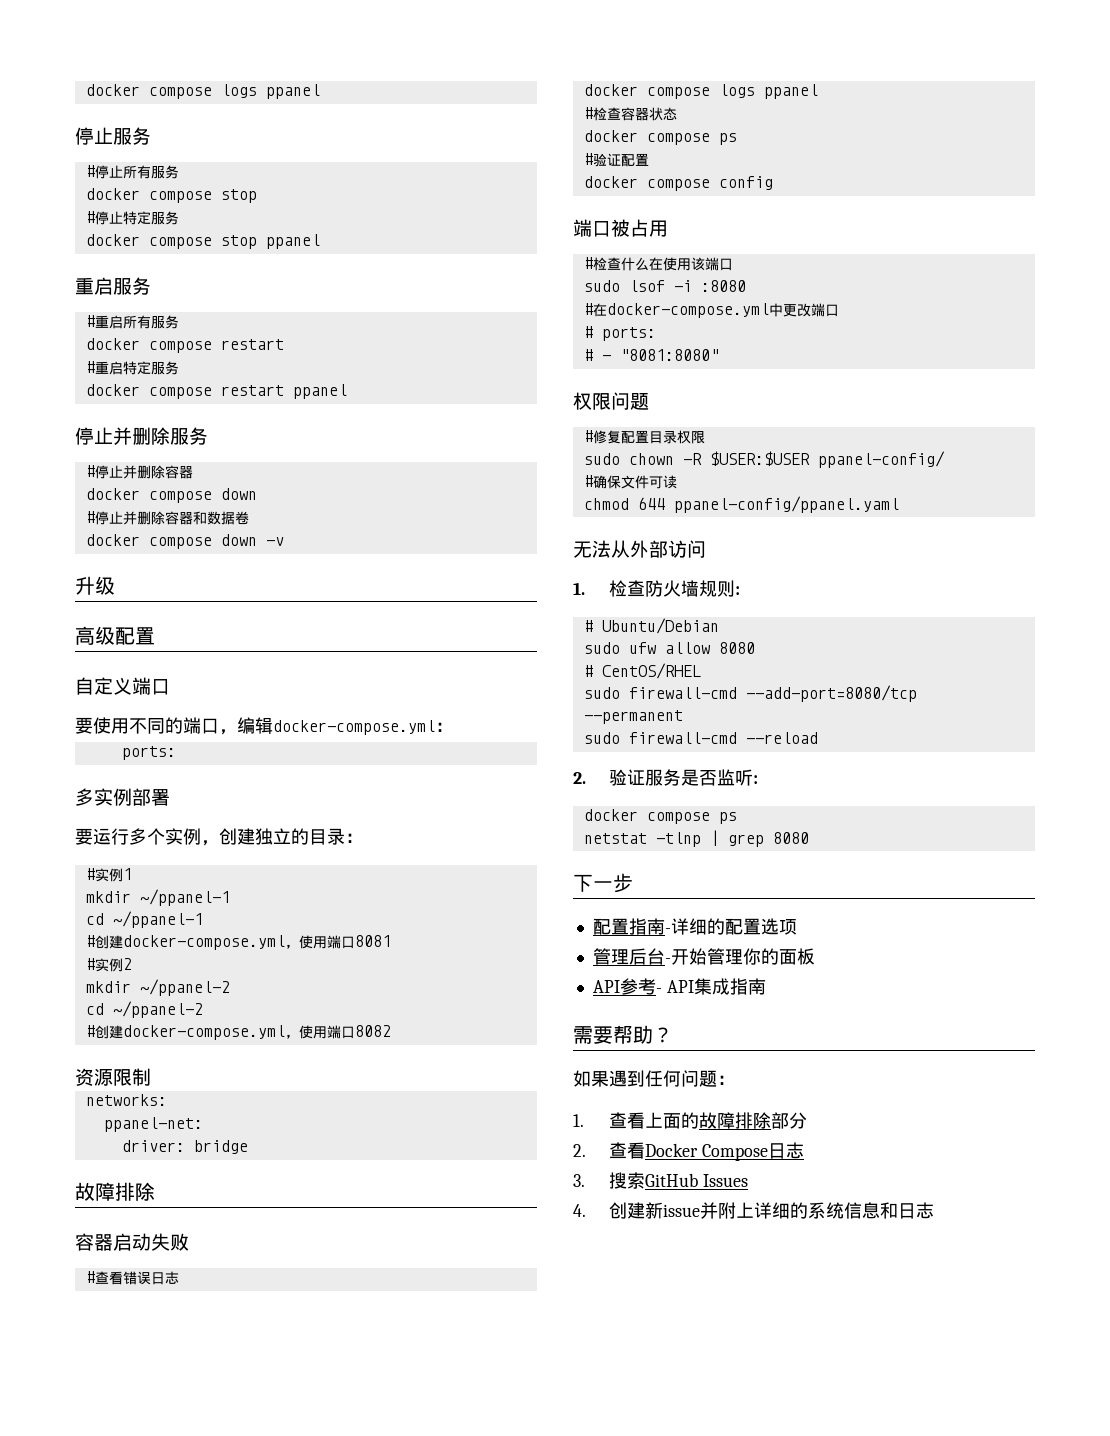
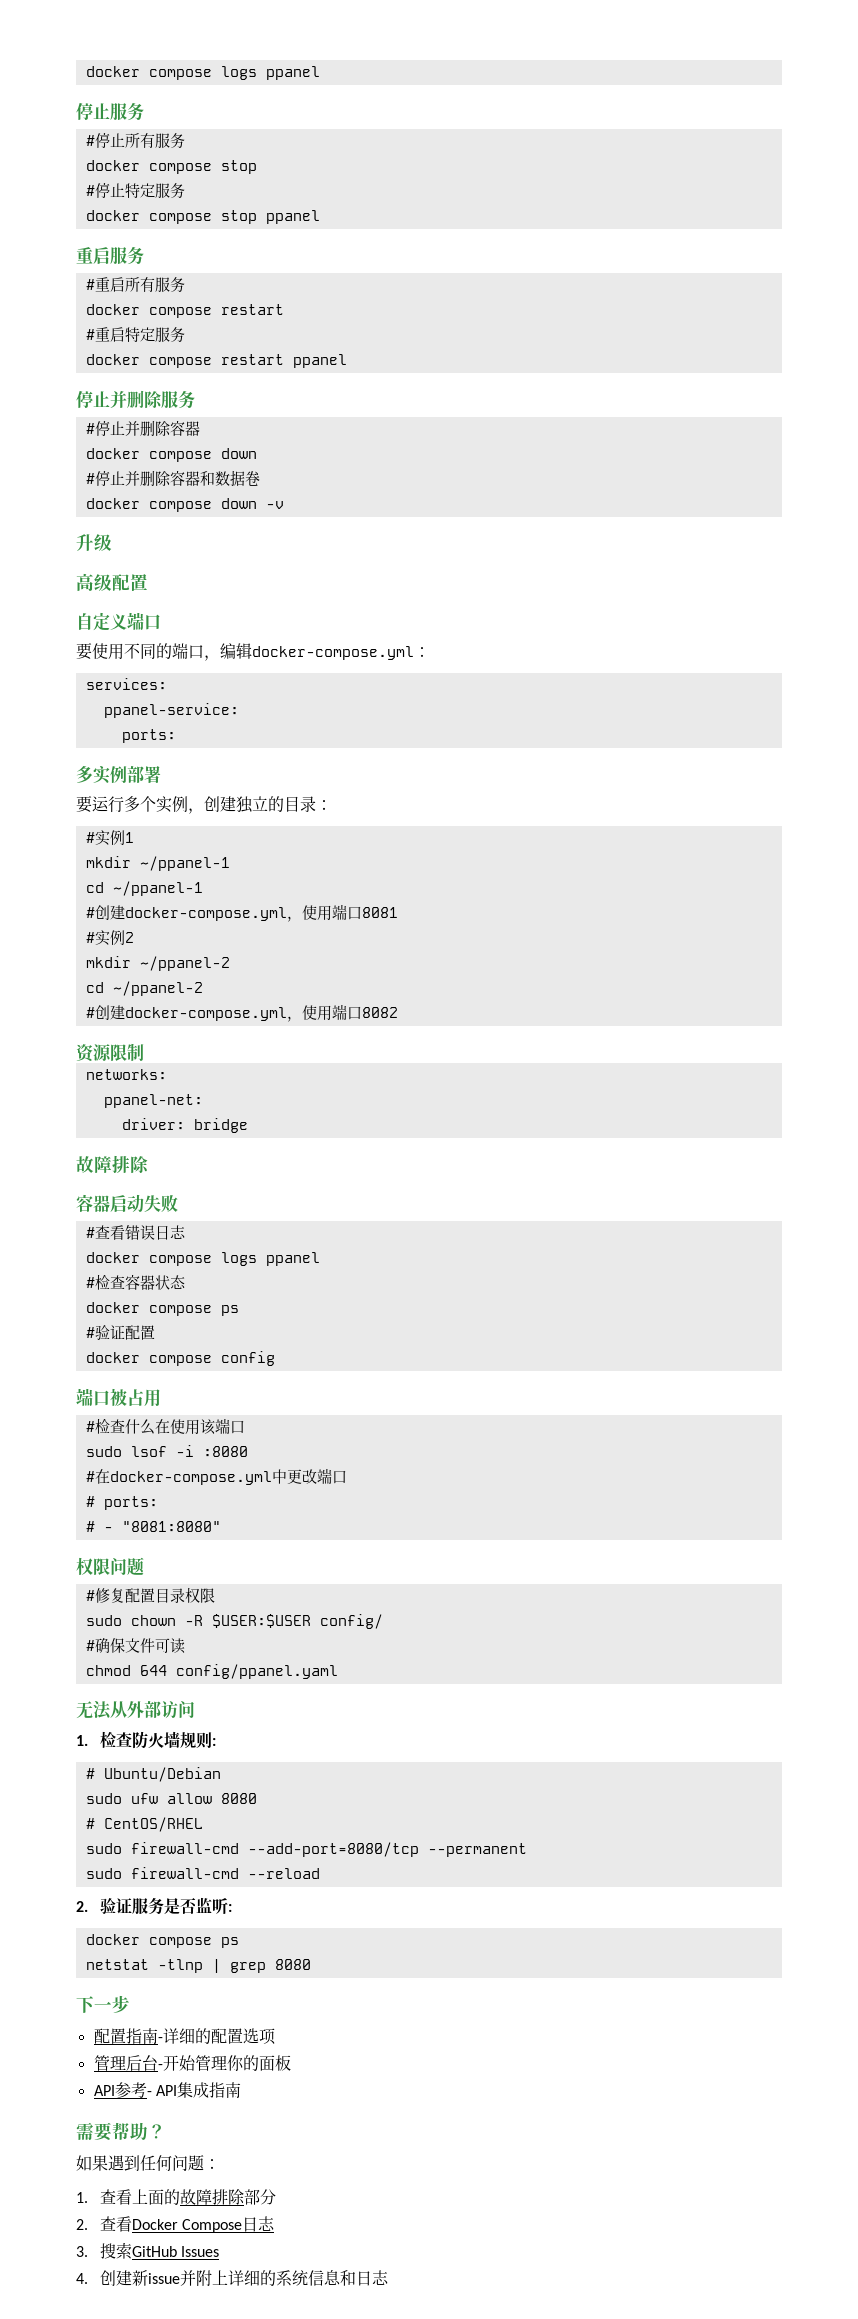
(453, 727) none -> [85,678,167,690] [103,703,239,718] // services: // ppanel-service:
[817,451,945,468] ppanel-config/ -> [319,1614,383,1629] config/
[673,496,899,513] ppanel-config/ppanel.yaml -> [175,1664,338,1679] config/ppanel.yaml

